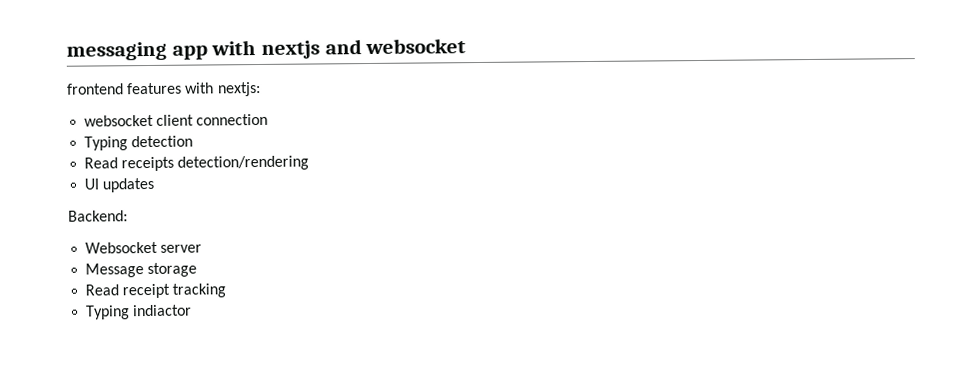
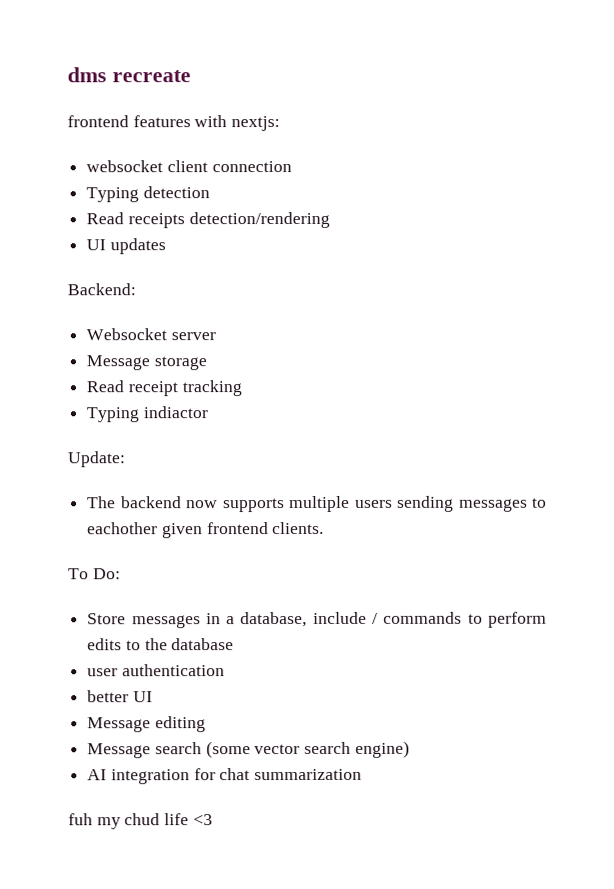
[66,38,467,61] messaging app with nextjs and websocket -> [67,67,191,83] dms recreate
(193, 310) none -> [68,451,126,468] [87,495,547,513] [87,521,325,539] [68,568,121,580] [87,611,547,629] [87,638,235,651] [87,664,225,677] [87,690,153,703] [87,716,206,733] [87,740,410,759] [87,768,363,785] [68,813,213,830] // Update: // The backend now supports multiple users sending messages to eachother given frontend clients. // To Do: // Store messages in a database, include / commands to perform edits to the database // user authentication // better UI // Message editing // Message search (some vector search engine) // AI integration for chat summarization // fuh my chud life <3

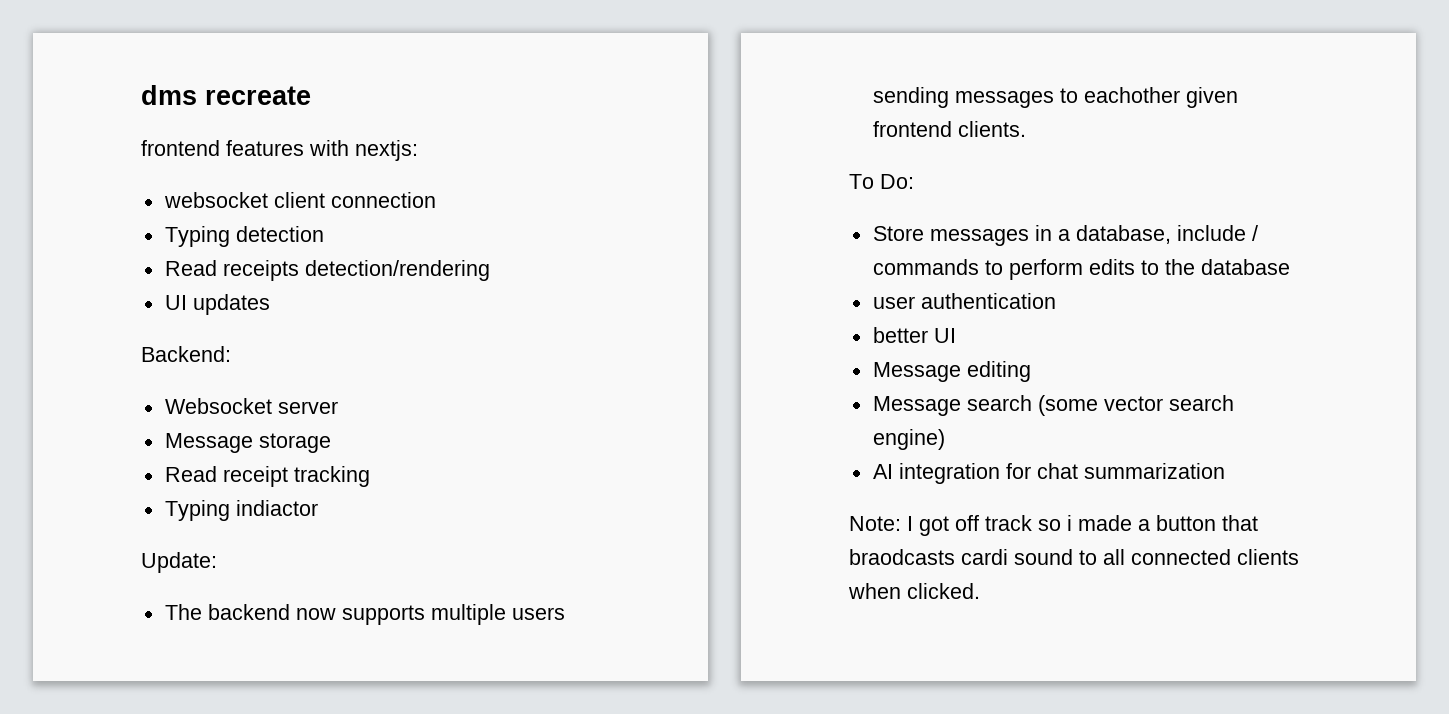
[68,813,213,830] fuh my chud life <3 -> [849,515,1258,536] [849,549,1299,565] [848,583,980,599] Note: I got off track so i made a button that braodcasts cardi sound to all connected clients when clicked.

